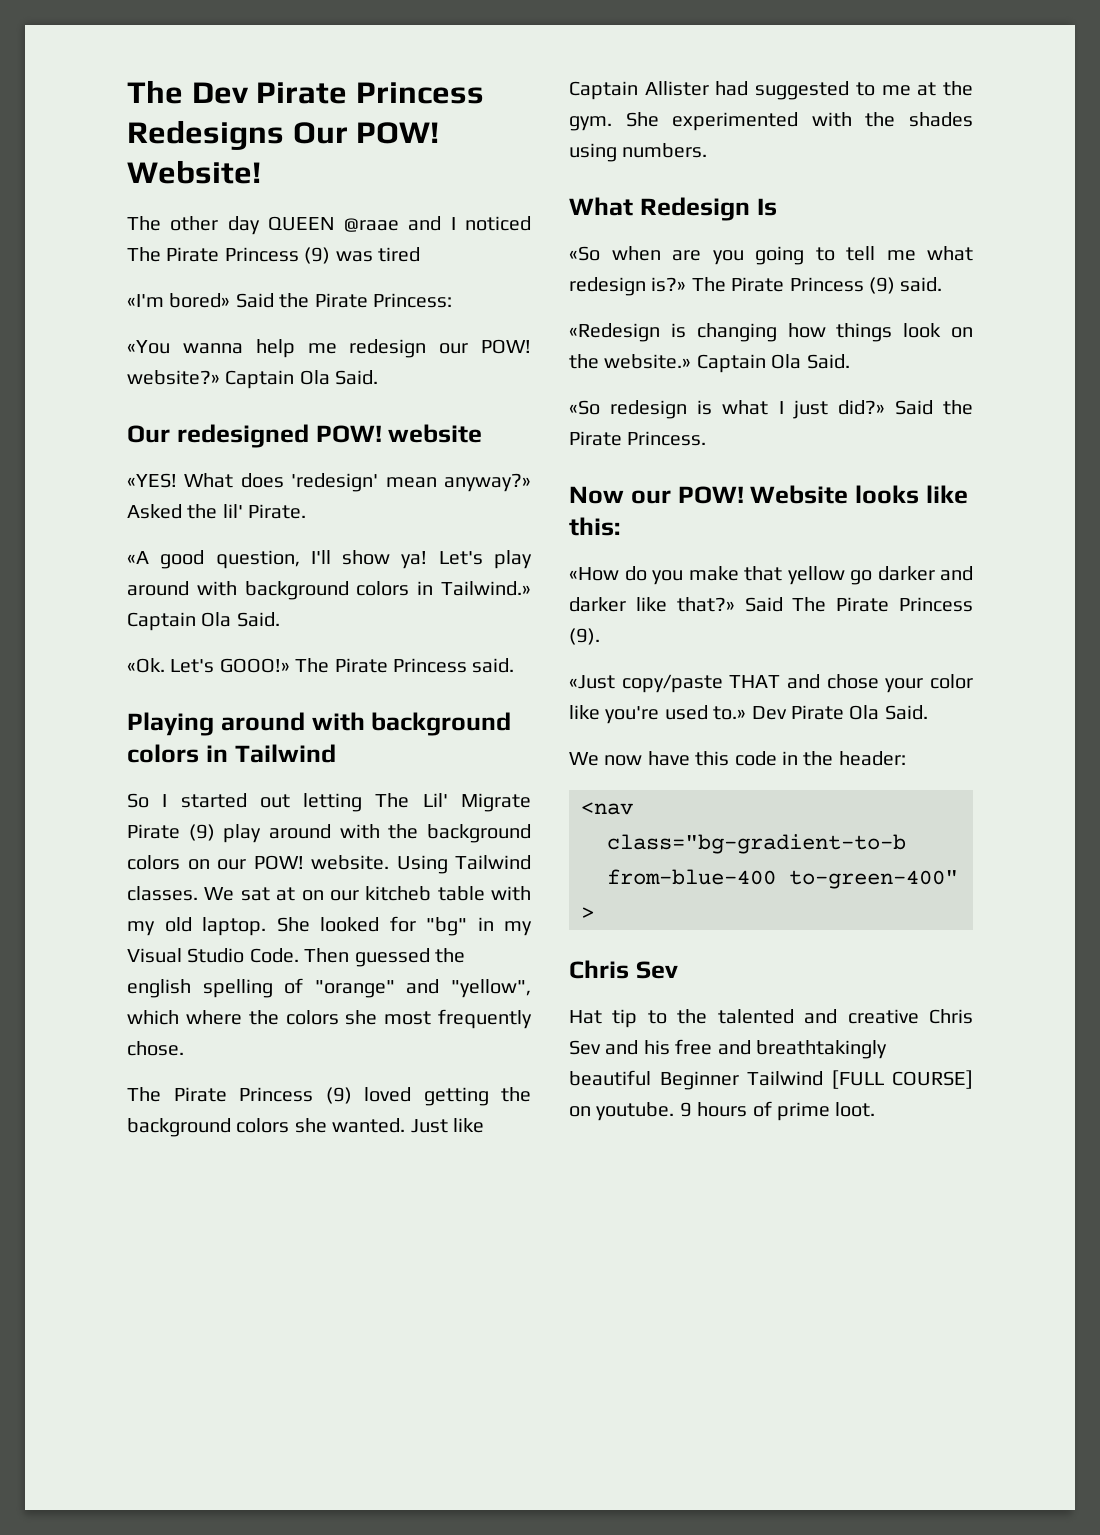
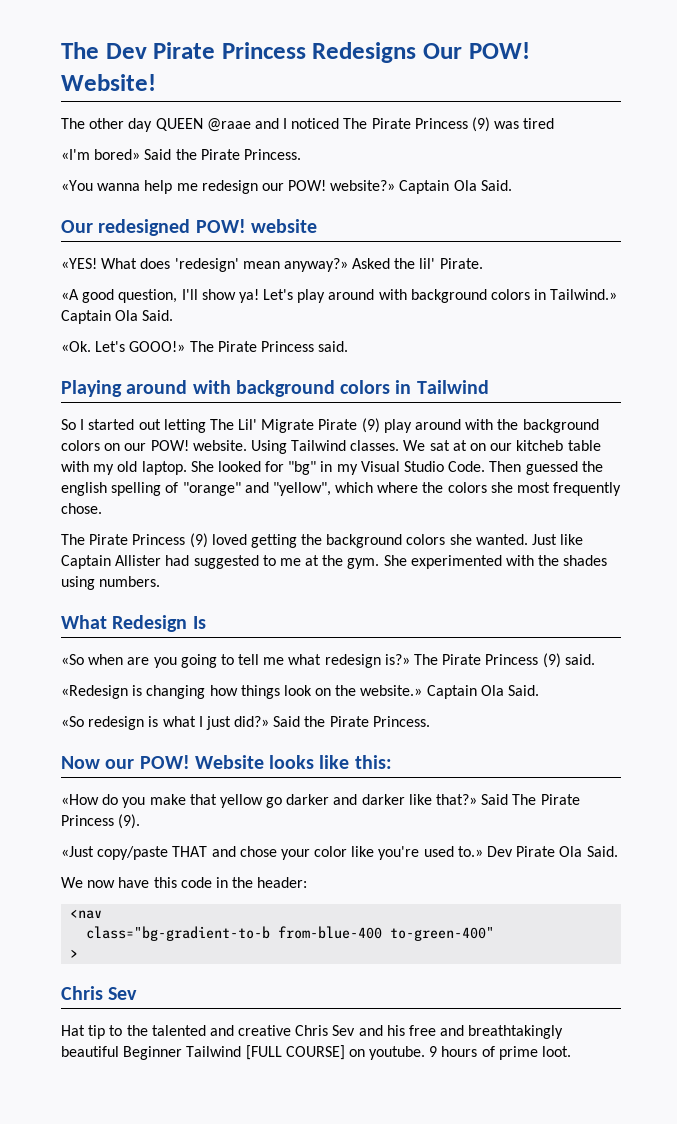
[373,293,452,308] Princess: -> [243,149,301,160] Princess.

